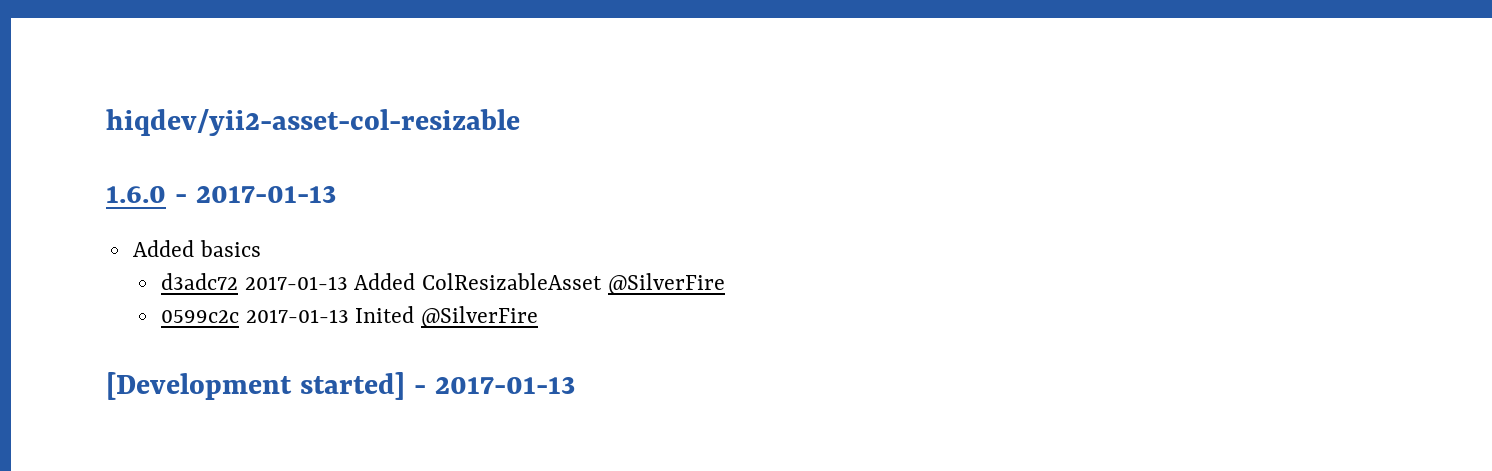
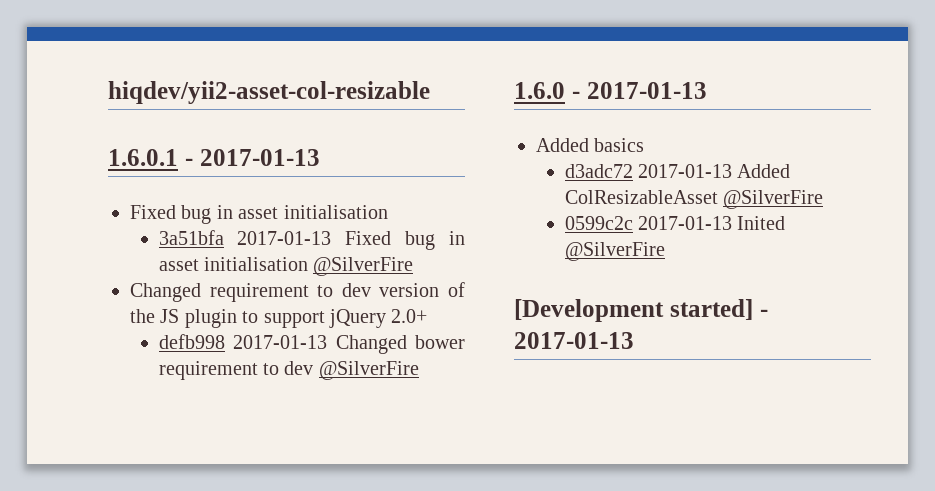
(520, 122) none -> [108,149,320,166] [130,205,388,224] [158,230,465,250] [158,257,414,276] [130,282,465,302] [130,309,428,328] [158,334,466,354] [158,361,419,380] // 1.6.0.1 - 2017-01-13 // Fixed bug in asset initialisation // 3a51bfa 2017-01-13 Fixed bug in asset initialisation @SilverFire // Changed requirement to dev version of the JS plugin to support jQuery 2.0+ // defb998 2017-01-13 Changed bower requirement to dev @SilverFire

